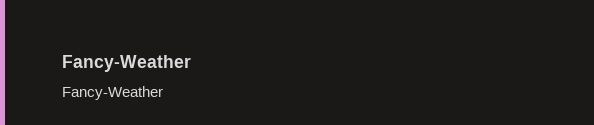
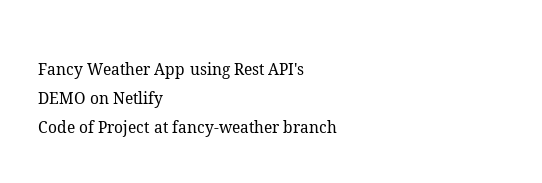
[62,55,191,72] [62,86,163,100] Fancy-Weather // Fancy-Weather -> [38,62,304,79] [38,91,164,108] [38,120,337,137] Fancy Weather App using Rest API's // DEMO on Netlify // Code of Project at fancy-weather branch

